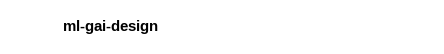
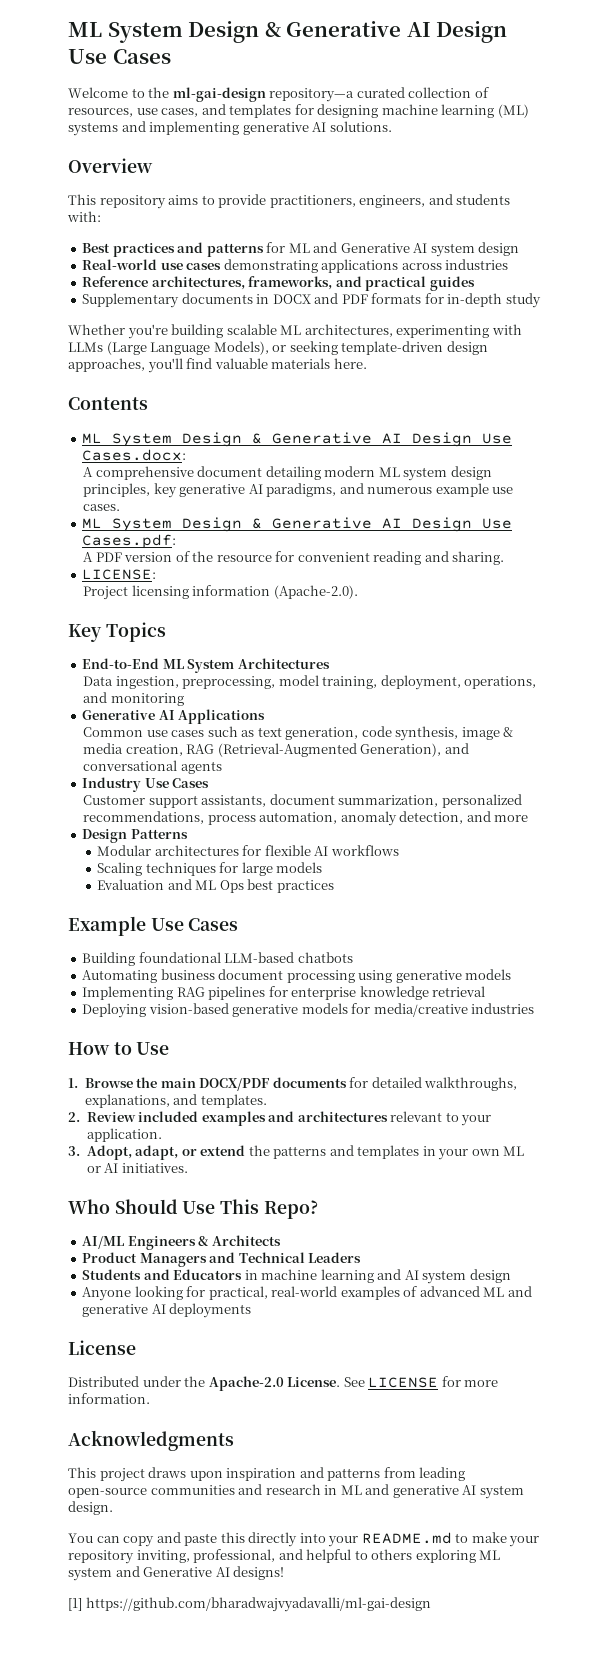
[63,20,158,34] ml-gai-design -> [68,21,508,43] [68,49,171,64] [68,87,489,102] [68,104,529,118] [68,121,392,136] [68,158,153,173] [68,194,511,209] [67,211,101,222] [82,242,520,257] [82,259,509,273] [82,276,475,291] [82,293,541,308] [68,324,522,339] [68,341,488,355] [68,358,367,373] [68,397,148,410] [82,432,513,447] [82,449,187,461] [83,466,492,481] [83,483,514,498] [83,504,121,511] [82,517,513,532] [82,534,177,549] [83,551,505,565] [82,569,157,580] [83,585,358,600] [68,622,166,642] [82,658,330,673] [83,675,537,690] [83,692,184,706] [82,709,266,724] [83,726,514,741] [83,743,469,757] [83,760,222,774] [82,777,210,792] [83,794,522,808] [83,811,529,826] [82,829,188,843] [97,845,399,856] [97,862,323,876] [97,879,334,893] [68,916,239,936] [82,952,353,966] [82,969,512,983] [82,986,486,1000] [82,1003,535,1018] [68,1042,170,1055] [68,1077,518,1091] [84,1094,267,1108] [68,1111,492,1126] [86,1128,162,1142] [68,1145,525,1160] [86,1163,188,1173] [68,1199,318,1219] [82,1235,281,1250] [82,1252,362,1267] [82,1269,511,1284] [82,1286,532,1301] [82,1303,252,1318] [68,1340,136,1355] [68,1376,499,1391] [68,1393,150,1404] [68,1430,234,1451] [68,1467,466,1482] [68,1484,524,1499] [68,1501,113,1515] [68,1532,540,1547] [68,1549,501,1564] [68,1566,285,1581] [68,1597,431,1612] ML System Design & Generative AI Design Use Cases // Welcome to the ml-gai-design repository—a curated collection of resources, use cases, and templates for designing machine learning (ML) systems and implementing generative AI solutions. // Overview // This repository aims to provide practitioners, engineers, and students with: // Best practices and patterns for ML and Generative AI system design // Real-world use cases demonstrating applications across industries // Reference architectures, frameworks, and practical guides // Supplementary documents in DOCX and PDF formats for in-depth study // Whether you're building scalable ML architectures, experimenting with LLMs (Large Language Models), or seeking template-driven design approaches, you'll find valuable materials here. // Contents // ML System Design & Generative AI Design Use Cases.docx: // A comprehensive document detailing modern ML system design principles, key generative AI paradigms, and numerous example use cases. // ML System Design & Generative AI Design Use Cases.pdf: // A PDF version of the resource for convenient reading and sharing. // LICENSE: // Project licensing information (Apache-2.0). // Key Topics // End-to-End ML System Architectures // Data ingestion, preprocessing, model training, deployment, operations, and monitoring // Generative AI Applications // Common use cases such as text generation, code synthesis, image & media creation, RAG (Retrieval-Augmented Generation), and conversational agents // Industry Use Cases // Customer support assistants, document summarization, personalized recommendations, process automation, anomaly detection, and more // Design Patterns // Modular architectures for flexible AI workflows // Scaling techniques for large models // Evaluation and ML Ops best practices // Example Use Cases // Building foundational LLM-based chatbots // Automating business document processing using generative models // Implementing RAG pipelines for enterprise knowledge retrieval // Deploying vision-based generative models for media/creative industries // How to Use // 1. Browse the main DOCX/PDF documents for detailed walkthroughs, explanations, and templates. // 2. Review included examples and architectures relevant to your application. // 3. Adopt, adapt, or extend the patterns and templates in your own ML or AI initiatives. // Who Should Use This Repo? // AI/ML Engineers & Architects // Product Managers and Technical Leaders // Students and Educators in machine learning and AI system design // Anyone looking for practical, real-world examples of advanced ML and generative AI deployments // License // Distributed under the Apache-2.0 License. See LICENSE for more information. // Acknowledgments // This project draws upon inspiration and patterns from leading open-source communities and research in ML and generative AI system design. // You can copy and paste this directly into your README.md to make your repository inviting, professional, and helpful to others exploring ML system and Generative AI designs! // [1] https://github.com/bharadwajvyadavalli/ml-gai-design

